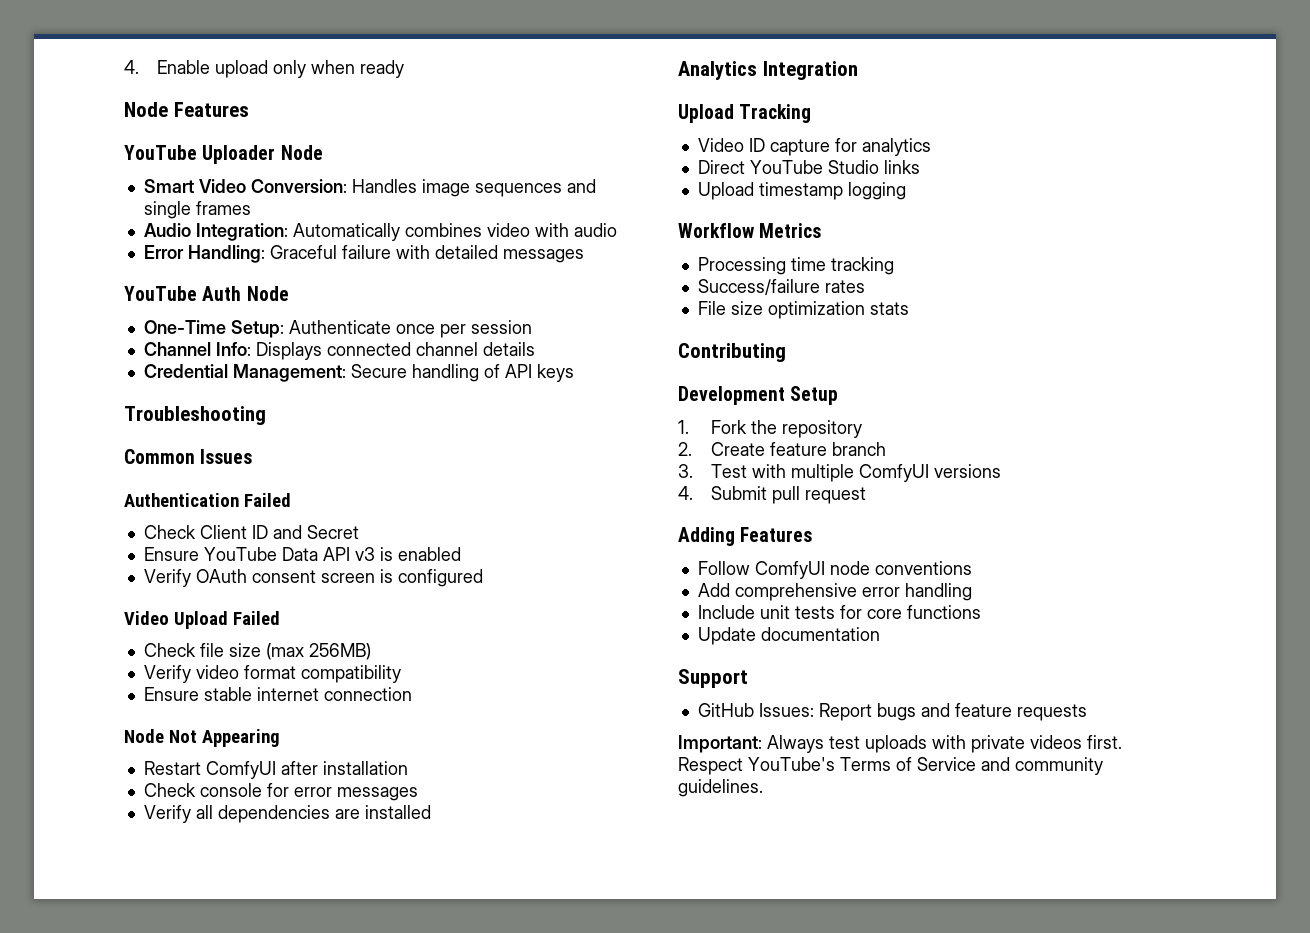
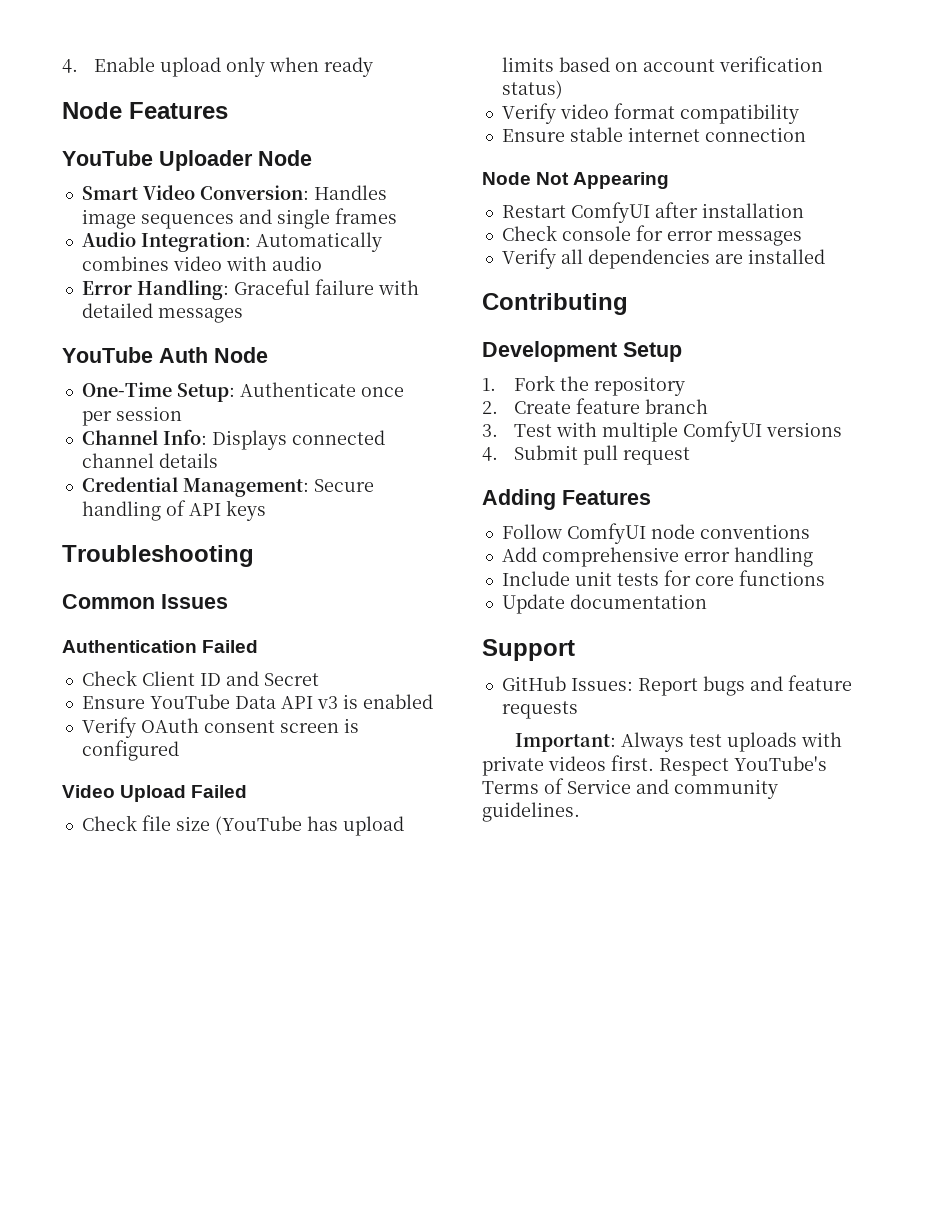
[265,643,371,660] (max 256MB) -> [214,816,404,836] [501,56,823,72] [501,80,563,99] (YouTube has upload limits based on account verification status)
[678,61,858,80] [678,104,812,123] [697,138,931,156] [697,160,920,174] [697,182,906,200] [678,223,822,238] [697,257,894,275] [697,279,865,295] [697,301,909,319] // Analytics Integration // Upload Tracking // Video ID capture for analytics // Direct YouTube Studio links // Upload timestamp logging // Workflow Metrics // Processing time tracking // Success/failure rates // File size optimization stats -> (825, 256) none

